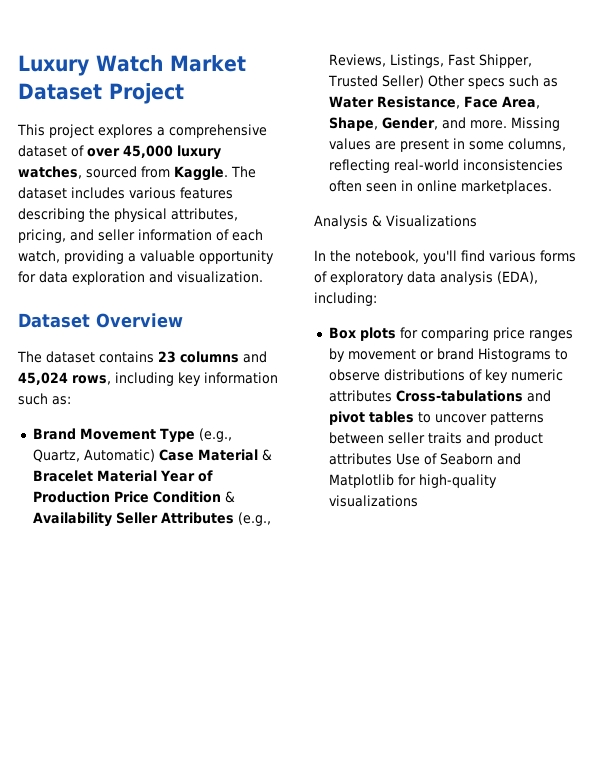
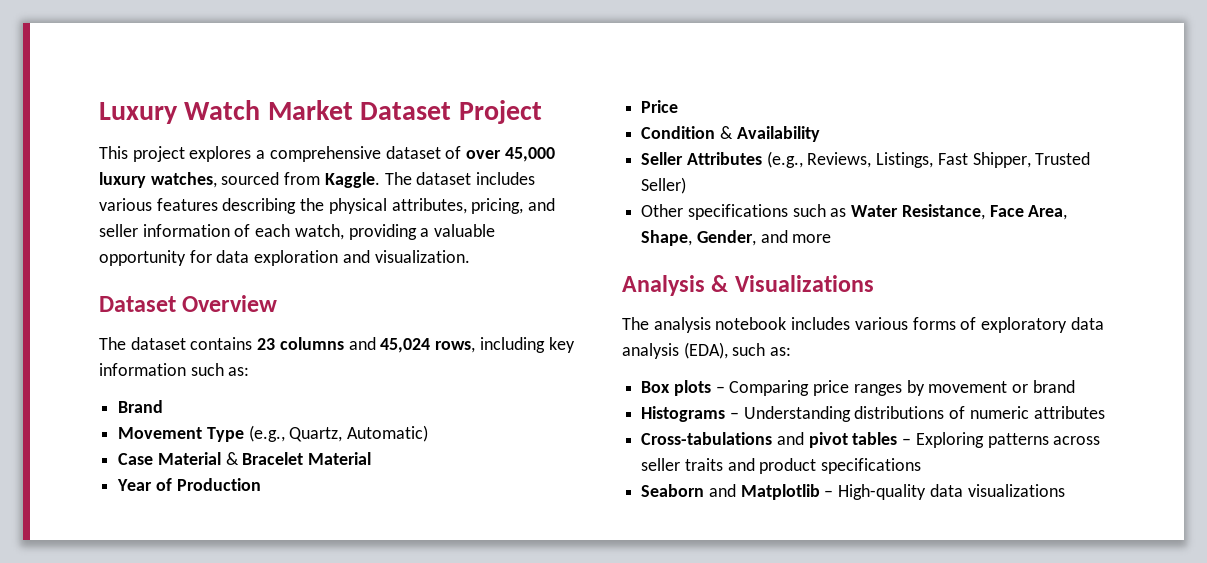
(76, 434) none -> (164, 406) //
(155, 455) none -> (429, 433) //
(157, 476) none -> (372, 458) //
(110, 497) none -> (261, 484) //
(149, 497) none -> (679, 106) //
(112, 519) none -> (820, 134) //
[427,75,505,89] Other specs -> [641,204,788,220] // Other specifications
[469,117,560,131] [328,138,566,152] [328,159,563,173] [328,180,552,194] [314,215,477,229] [314,250,485,264] more. Missing values are present in some columns, reflecting real-world inconsistencies often seen in online marketplaces. // Analysis & Visualizations // In the notebook, you'll find -> [792,234,832,243] [622,275,874,296] [622,317,851,333] more // Analysis & Visualizations // The analysis notebook includes
[314,292,377,306] including: -> [732,343,792,356] such as:
[399,327,489,341] for comparing -> [715,380,810,396] – Comparing
[477,348,568,362] [328,369,380,381] Histograms to observe -> [641,406,851,422] // Histograms – Understanding
[484,369,508,383] key -> (966, 412) none
(392, 396) none -> (1105, 412) //
[417,412,544,425] [328,432,543,446] [328,453,521,465] [328,474,497,488] to uncover patterns between seller traits and product attributes Use of Seaborn and Matplotlib for high-quality -> [902,432,1101,448] [641,458,922,474] [641,484,963,500] – Exploring patterns across seller traits and product specifications // Seaborn and Matplotlib – High-quality data

